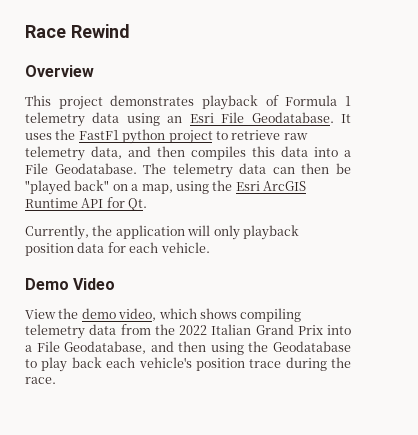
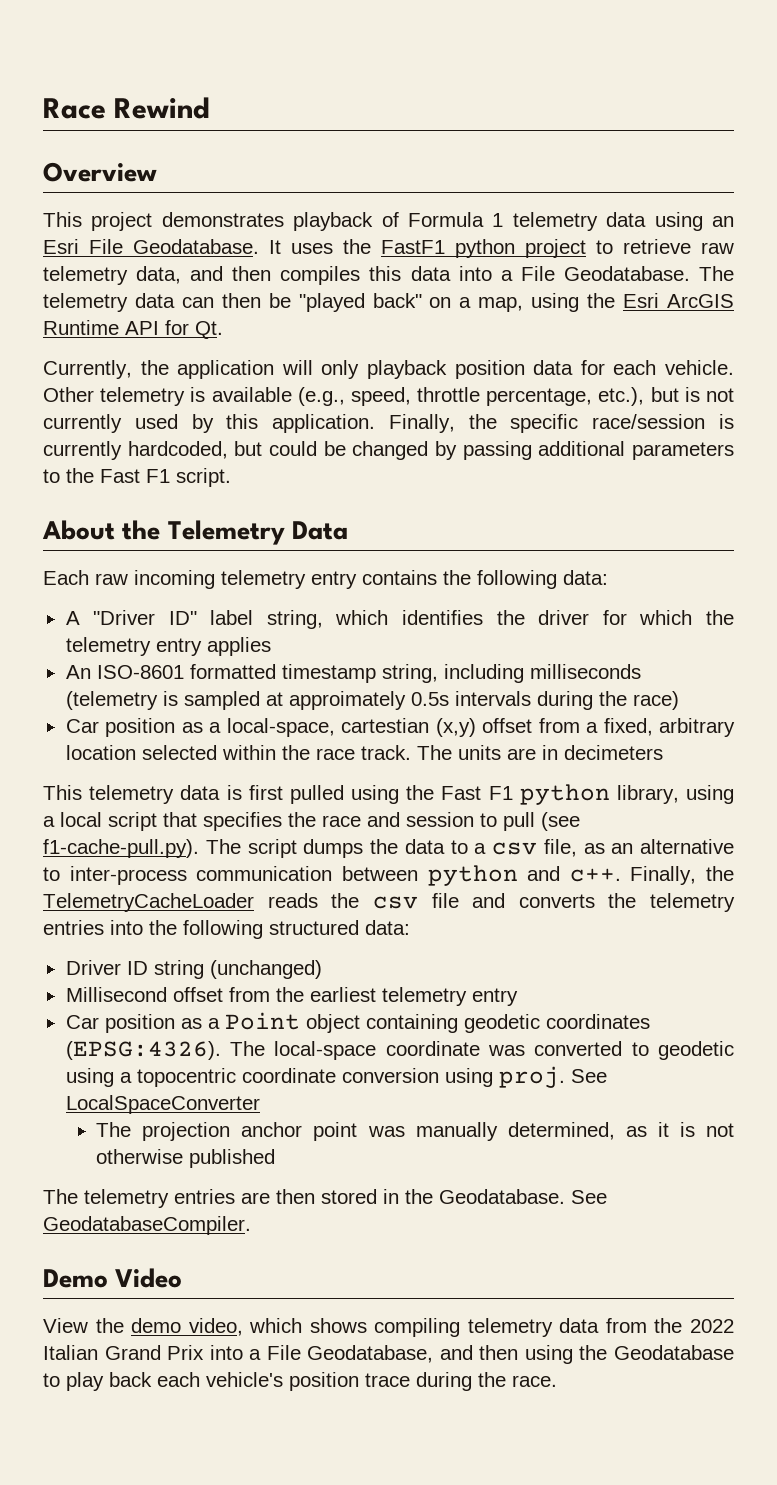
(210, 247) none -> [43,387,734,406] [43,414,734,433] [43,441,735,460] [43,468,231,487] [42,520,348,545] [43,570,608,589] [65,610,735,629] [65,637,271,656] [65,664,641,683] [65,691,679,710] [65,718,735,737] [65,745,663,760] [43,784,734,805] [43,812,580,831] [43,839,734,858] [43,865,734,886] [43,893,735,912] [43,920,410,939] [65,960,322,979] [65,987,518,1006] [65,1012,650,1033] [65,1041,735,1060] [65,1066,607,1088] [65,1095,260,1114] [96,1122,735,1141] [96,1149,276,1168] [43,1189,607,1208] [43,1216,251,1235] Other telemetry is available (e.g., speed, throttle percentage, etc.), but is not currently used by this application. Finally, the specific race/session is currently hardcoded, but could be changed by passing additional parameters to the Fast F1 script. // About the Telemetry Data // Each raw incoming telemetry entry contains the following data: // A "Driver ID" label string, which identifies the driver for which the telemetry entry applies // An ISO-8601 formatted timestamp string, including milliseconds (telemetry is sampled at approimately 0.5s intervals during the race) // Car position as a local-space, cartestian (x,y) offset from a fixed, arbitrary location selected within the race track. The units are in decimeters // This telemetry data is first pulled using the Fast F1 python library, using a local script that specifies the race and session to pull (see f1-cache-pull.py). The script dumps the data to a csv file, as an alternative to inter-process communication between python and c++. Finally, the TelemetryCacheLoader reads the csv file and converts the telemetry entries into the following structured data: // Driver ID string (unchanged) // Millisecond offset from the earliest telemetry entry // Car position as a Point object containing geodetic coordinates (EPSG:4326). The local-space coordinate was converted to geodetic using a topocentric coordinate conversion using proj. See LocalSpaceConverter // The projection anchor point was manually determined, as it is not otherwise published // The telemetry entries are then stored in the Geodatabase. See GeodatabaseCompiler.

